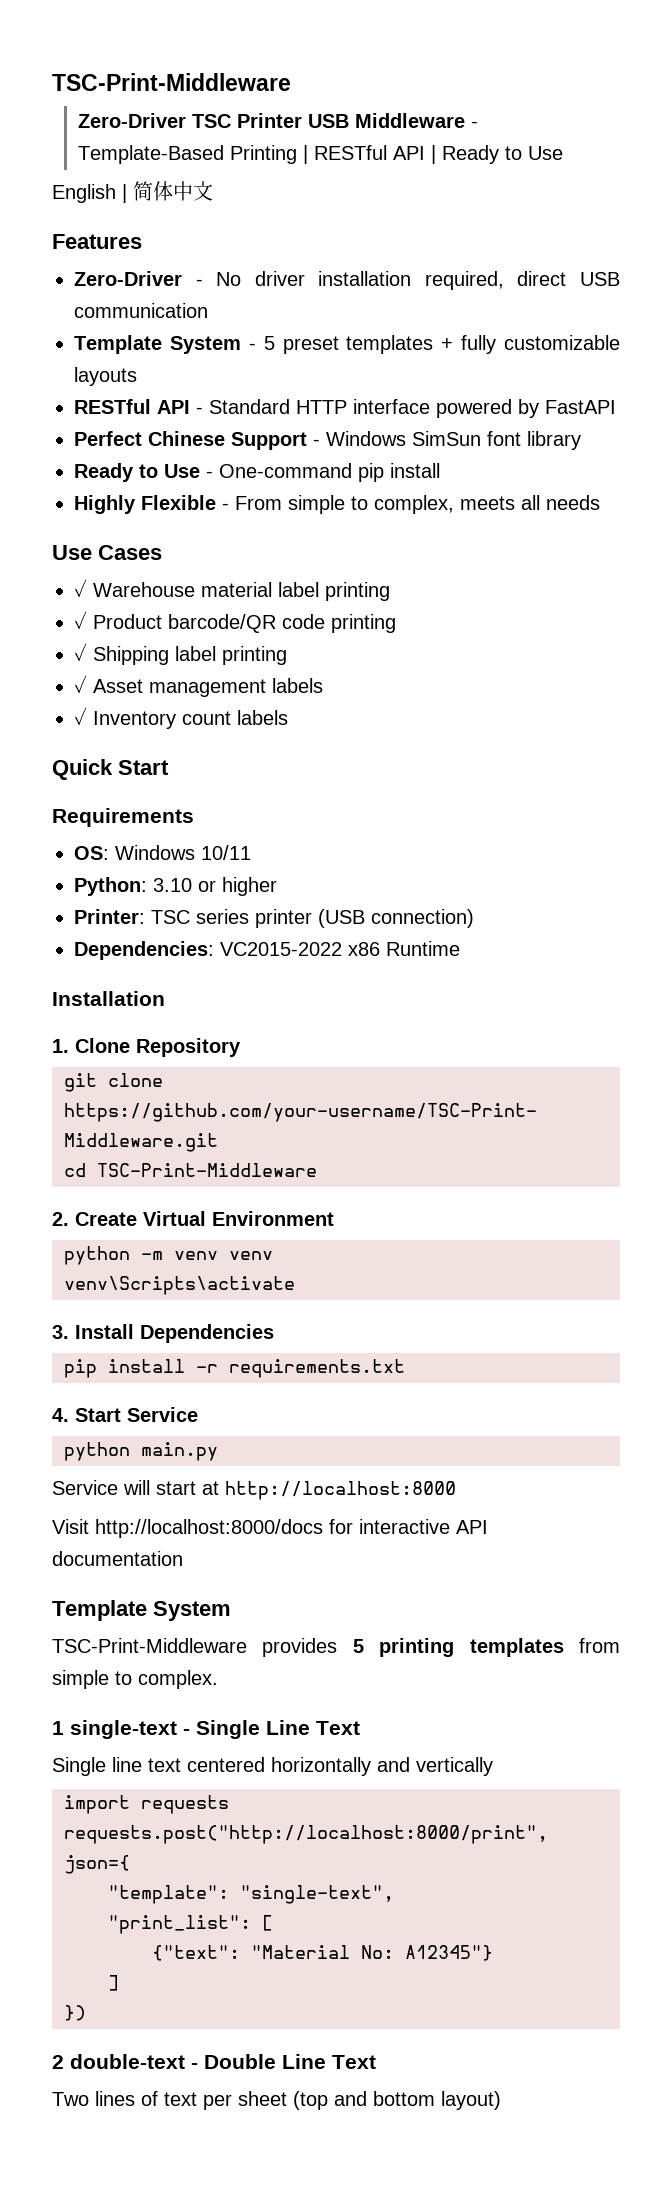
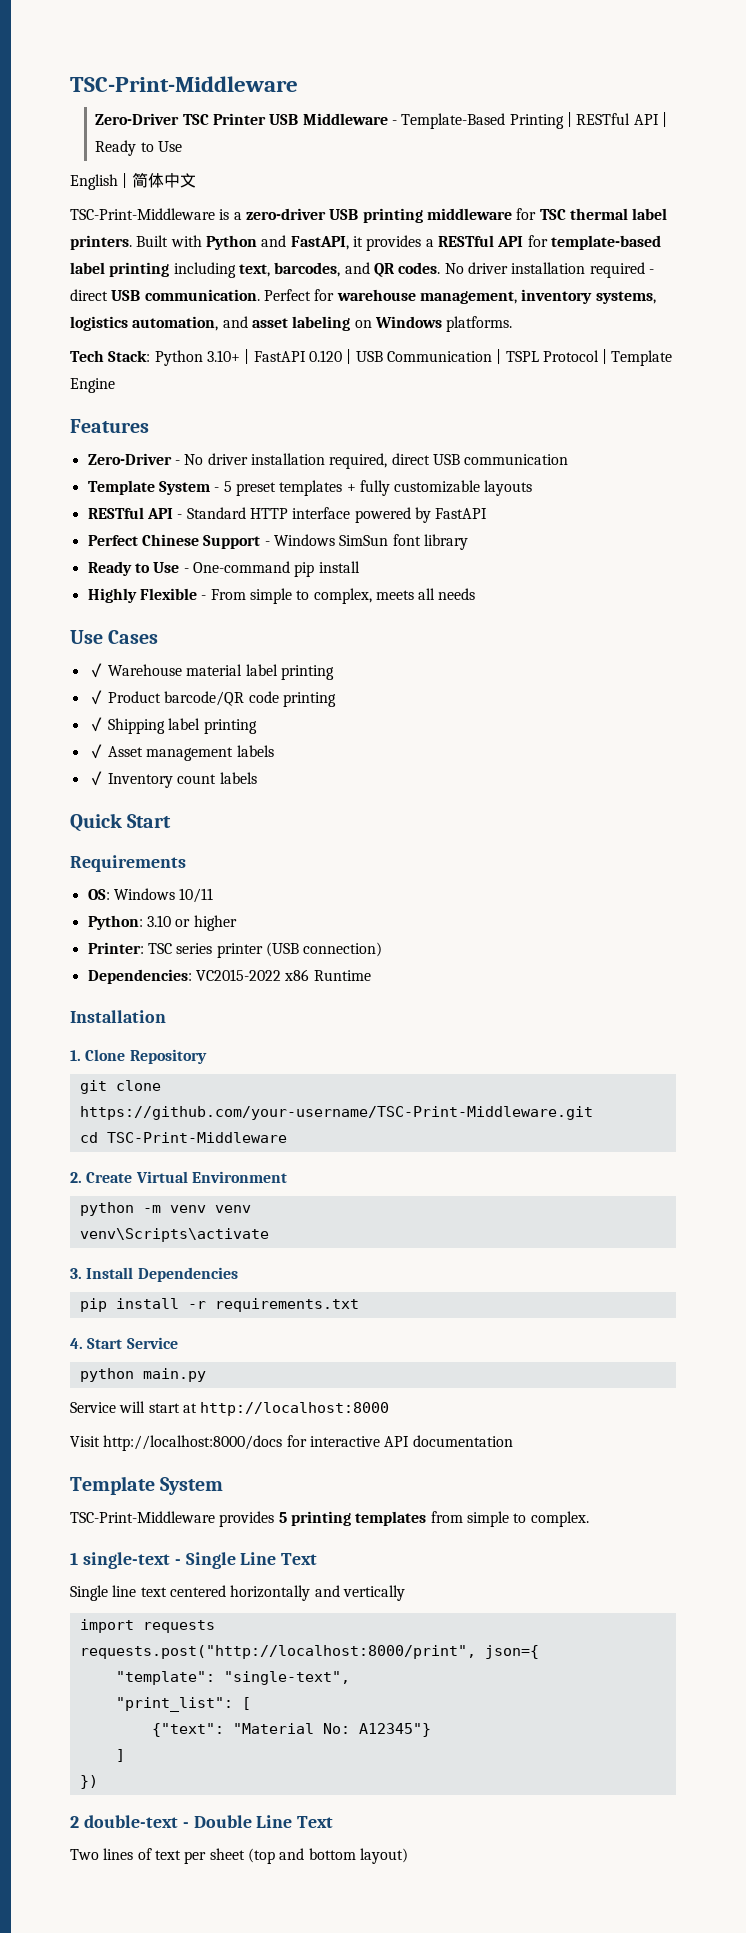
(213, 191) none -> [70,208,668,223] [70,235,661,251] [70,262,654,278] [70,289,656,304] [70,316,513,332] [70,349,673,366] [70,378,115,393] // TSC-Print-Middleware is a zero-driver USB printing middleware for TSC thermal label printers. Built with Python and FastAPI, it provides a RESTful API for template-based label printing including text, barcodes, and QR codes. No driver installation required - direct USB communication. Perfect for warehouse management, inventory systems, logistics automation, and asset labeling on Windows platforms. // Tech Stack: Python 3.10+ | FastAPI 0.120 | USB Communication | TSPL Protocol | Template Engine

